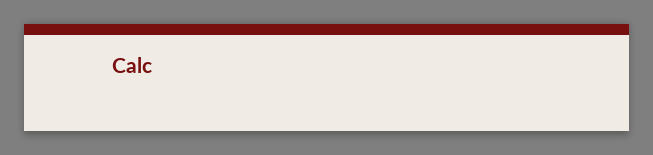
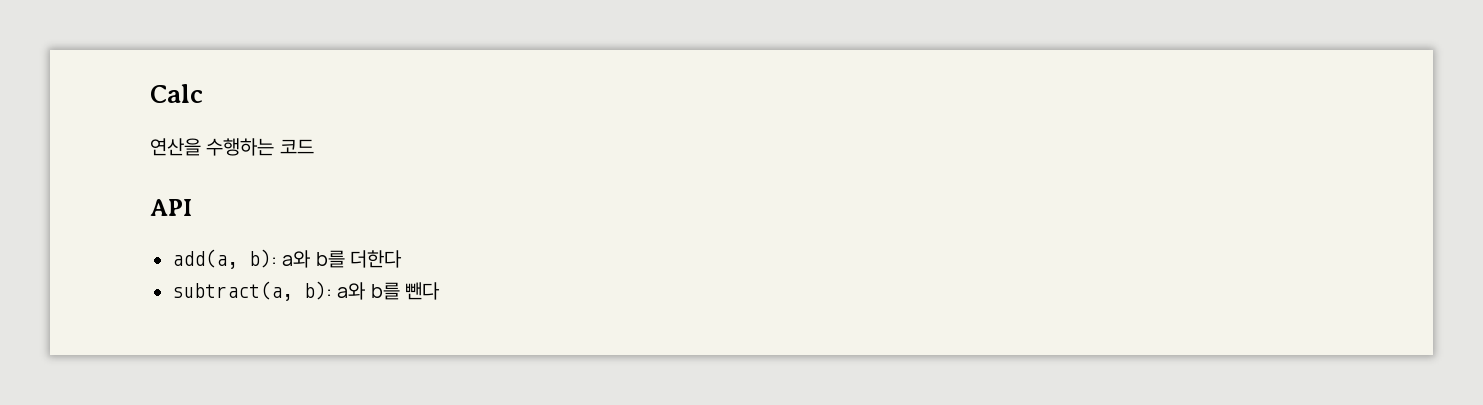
(152, 65) none -> [150,138,314,156] [150,199,192,216] [172,249,403,269] [172,281,441,301] // 연산을 수행하는 코드 // API // add(a, b): a와 b를 더한다 // subtract(a, b): a와 b를 뺀다

